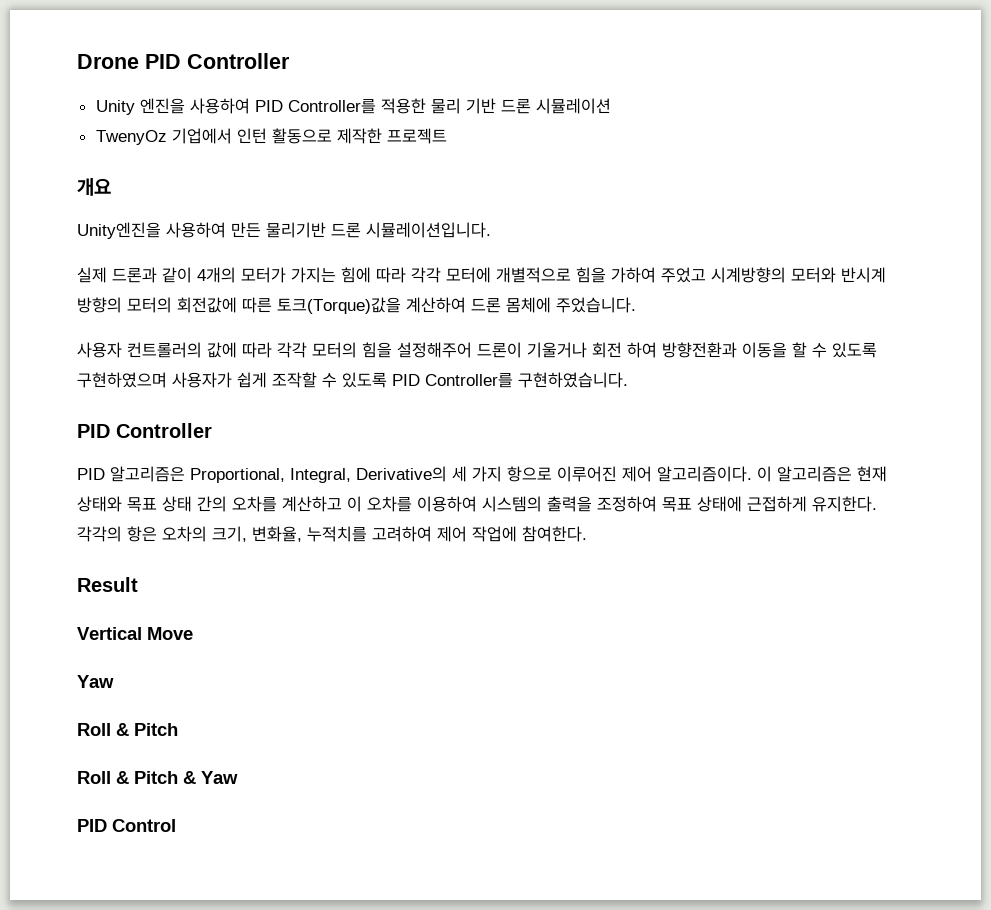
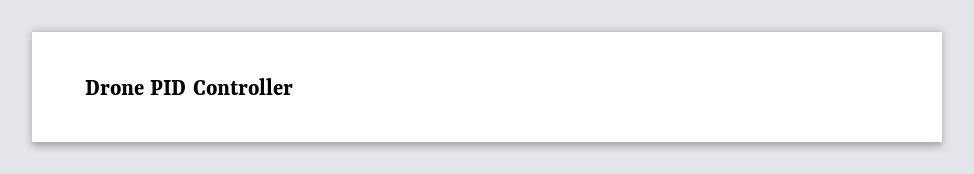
[95,98,611,115] [95,128,447,145] [77,178,111,196] [77,222,491,239] [77,267,886,283] [77,297,636,314] [77,342,877,358] [77,372,628,388] [77,423,212,438] [77,466,887,483] [77,496,877,512] [77,526,587,542] [77,577,138,592] [77,627,193,640] [77,675,114,688] [77,723,178,736] [77,771,238,784] [77,819,176,832] // Unity 엔진을 사용하여 PID Controller를 적용한 물리 기반 드론 시뮬레이션 // TwenyOz 기업에서 인턴 활동으로 제작한 프로젝트 // 개요 // Unity엔진을 사용하여 만든 물리기반 드론 시뮬레이션입니다. // 실제 드론과 같이 4개의 모터가 가지는 힘에 따라 각각 모터에 개별적으로 힘을 가하여 주었고 시계방향의 모터와 반시계 방향의 모터의 회전값에 따른 토크(Torque)값을 계산하여 드론 몸체에 주었습니다. // 사용자 컨트롤러의 값에 따라 각각 모터의 힘을 설정해주어 드론이 기울거나 회전 하여 방향전환과 이동을 할 수 있도록 구현하였으며 사용자가 쉽게 조작할 수 있도록 PID Controller를 구현하였습니다. // PID Controller // PID 알고리즘은 Proportional, Integral, Derivative의 세 가지 항으로 이루어진 제어 알고리즘이다. 이 알고리즘은 현재 상태와 목표 상태 간의 오차를 계산하고 이 오차를 이용하여 시스템의 출력을 조정하여 목표 상태에 근접하게 유지한다. 각각의 항은 오차의 크기, 변화율, 누적치를 고려하여 제어 작업에 참여한다. // Result // Vertical Move // Yaw // Roll & Pitch // Roll & Pitch & Yaw // PID Control -> (293, 86) none

